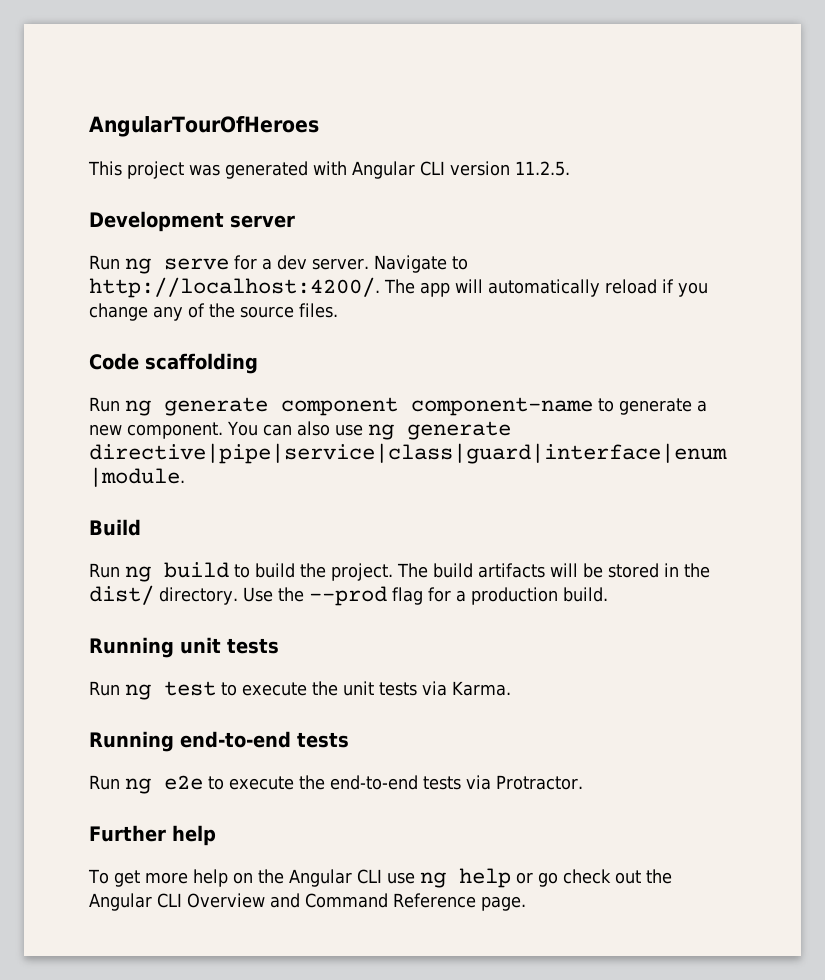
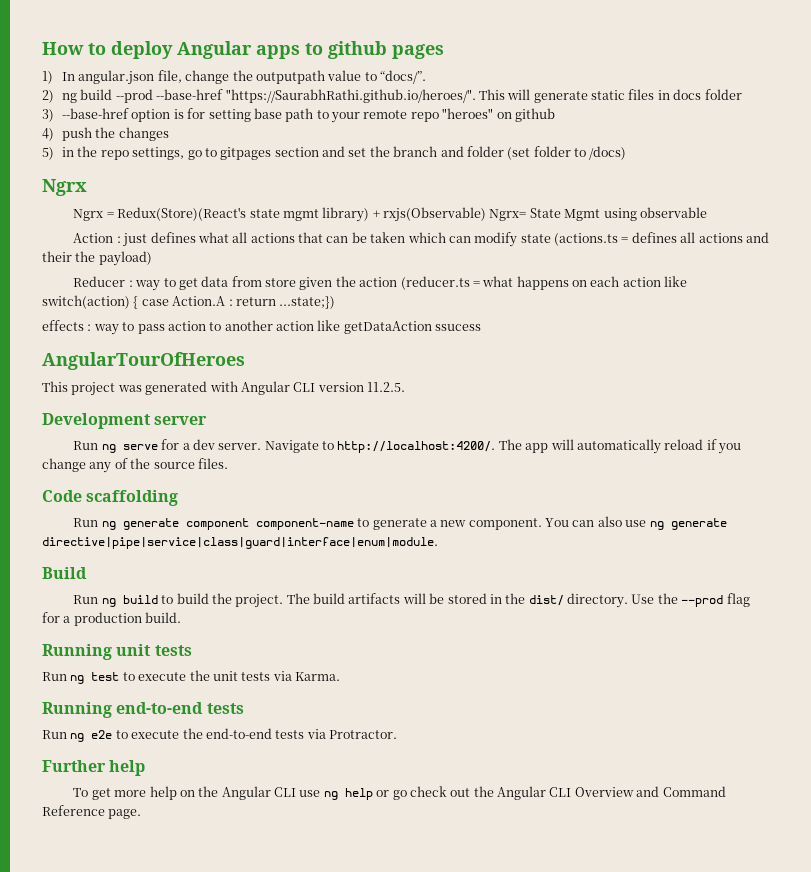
(89, 126) none -> [42,41,444,59] [42,70,427,85] [42,89,742,103] [42,108,555,123] [42,127,169,141] [42,146,627,160] [42,179,87,196] [73,207,707,222] [73,232,769,247] [42,251,152,266] [73,276,688,291] [42,295,336,309] [42,320,482,335] How to deploy Angular apps to github pages // 1) In angular.json file, change the outputpath value to “docs/”. // 2) ng build --prod --base-href "https://SaurabhRathi.github.io/heroes/". This will generate static files in docs folder // 3) --base-href option is for setting base path to your remote repo "heroes" on github // 4) push the changes // 5) in the repo settings, go to gitpages section and set the branch and folder (set folder to /docs) // Ngrx // Ngrx = Redux(Store)(React's state mgmt library) + rxjs(Observable) Ngrx= State Mgmt using observable // Action : just defines what all actions that can be taken which can modify state (actions.ts = defines all actions and their the payload) // Reducer : way to get data from store given the action (reducer.ts = what happens on each action like switch(action) { case Action.A : return ...state;}) // effects : way to pass action to another action like getDataAction ssucess //

